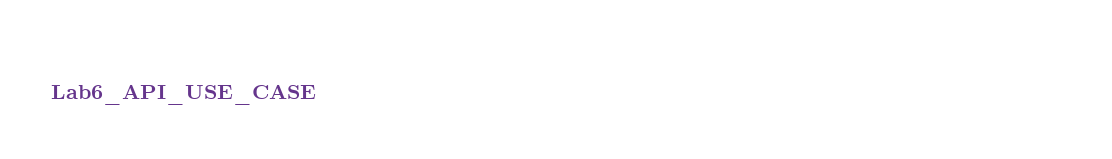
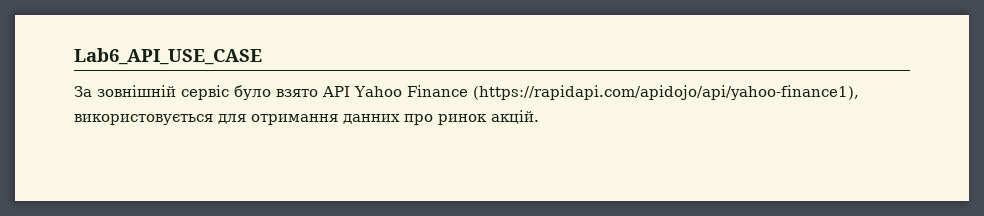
(316, 94) none -> [74,85,859,100] [74,110,539,125] // За зовнішній сервіс було взято API Yahoo Finance (https://rapidapi.com/apidojo/api/yahoo-finance1), використовується для отримання данних про ринок акцій.

